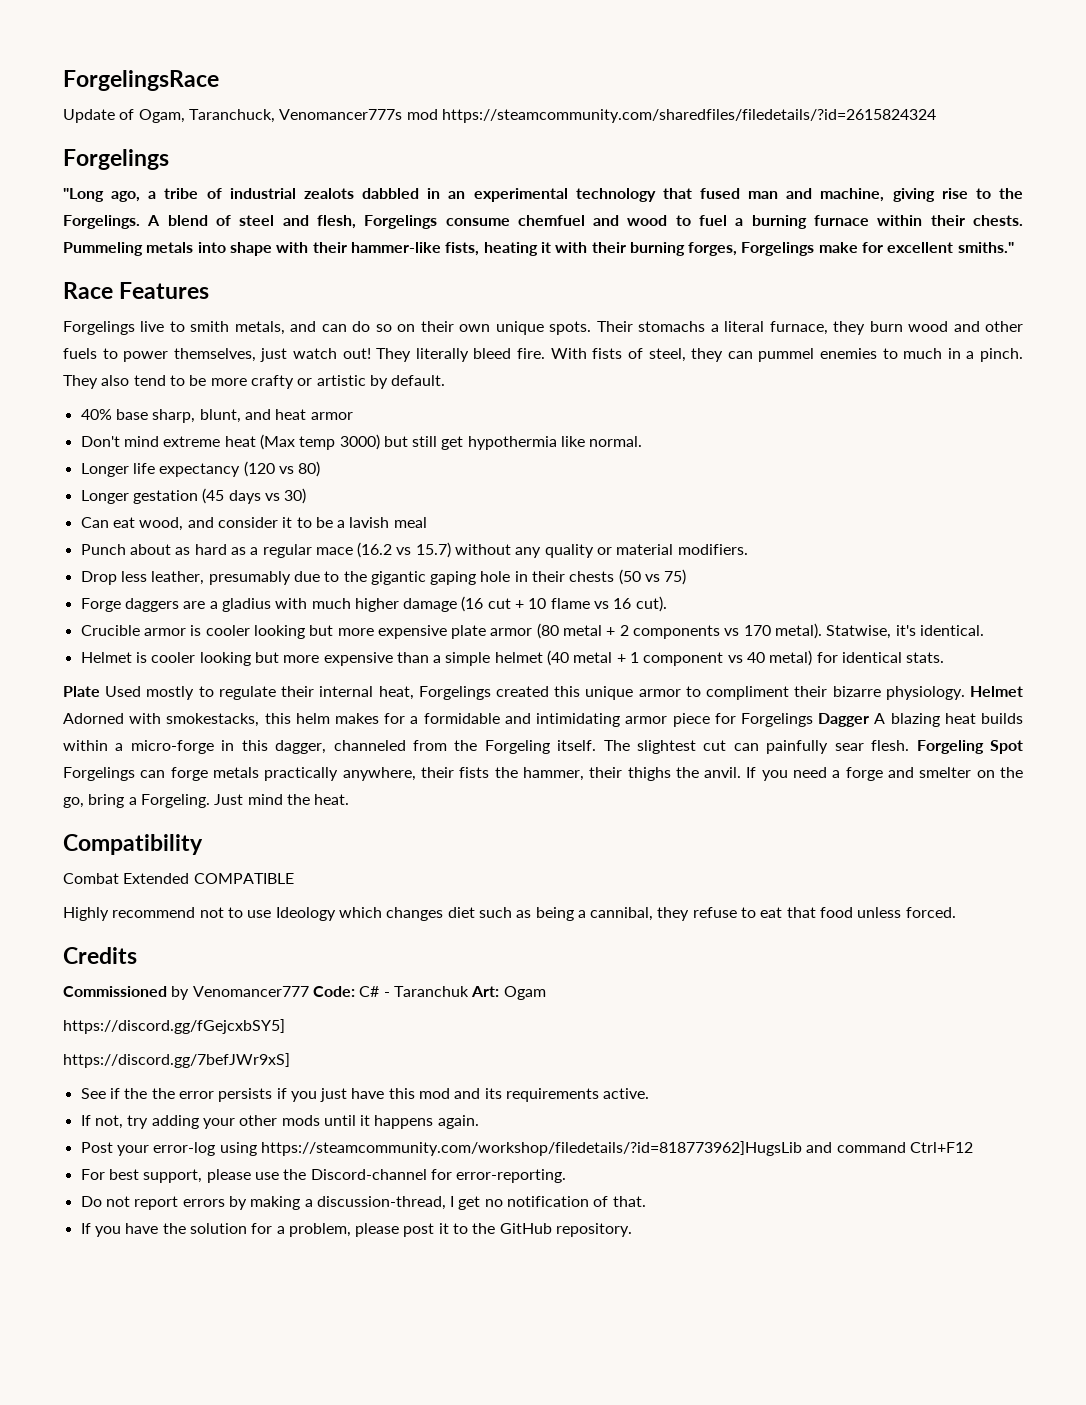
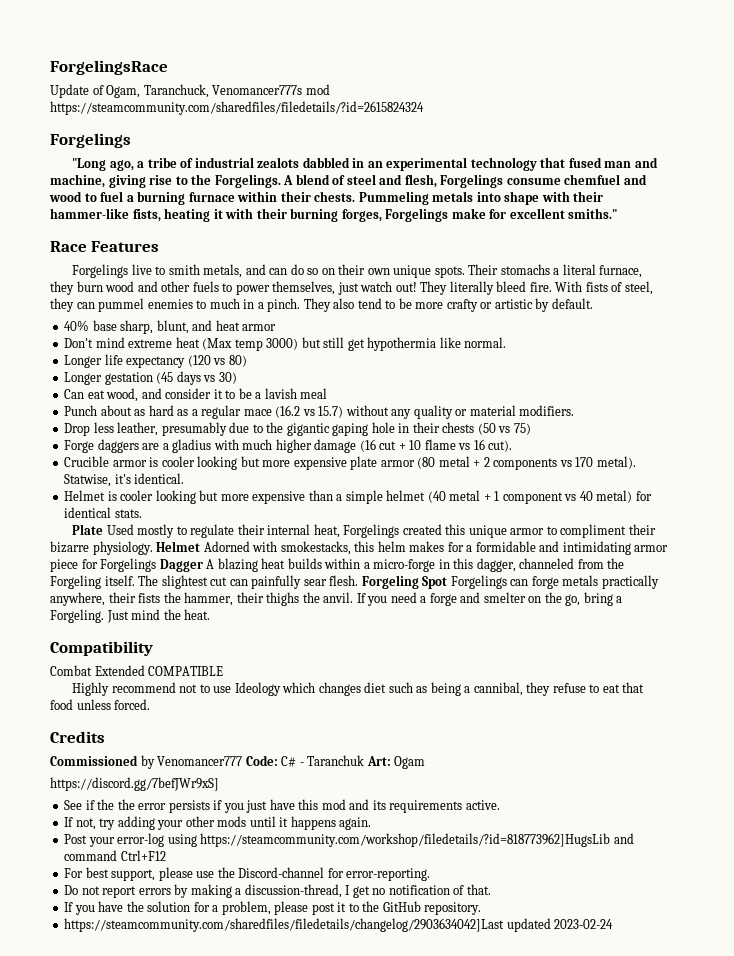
[63,1019,285,1034] // https://discord.gg/fGejcxbSY5] -> (426, 762) none
(633, 1230) none -> [64,918,614,932] // https://steamcommunity.com/sharedfiles/filedetails/changelog/2903634042]Last updated 2023-02-24

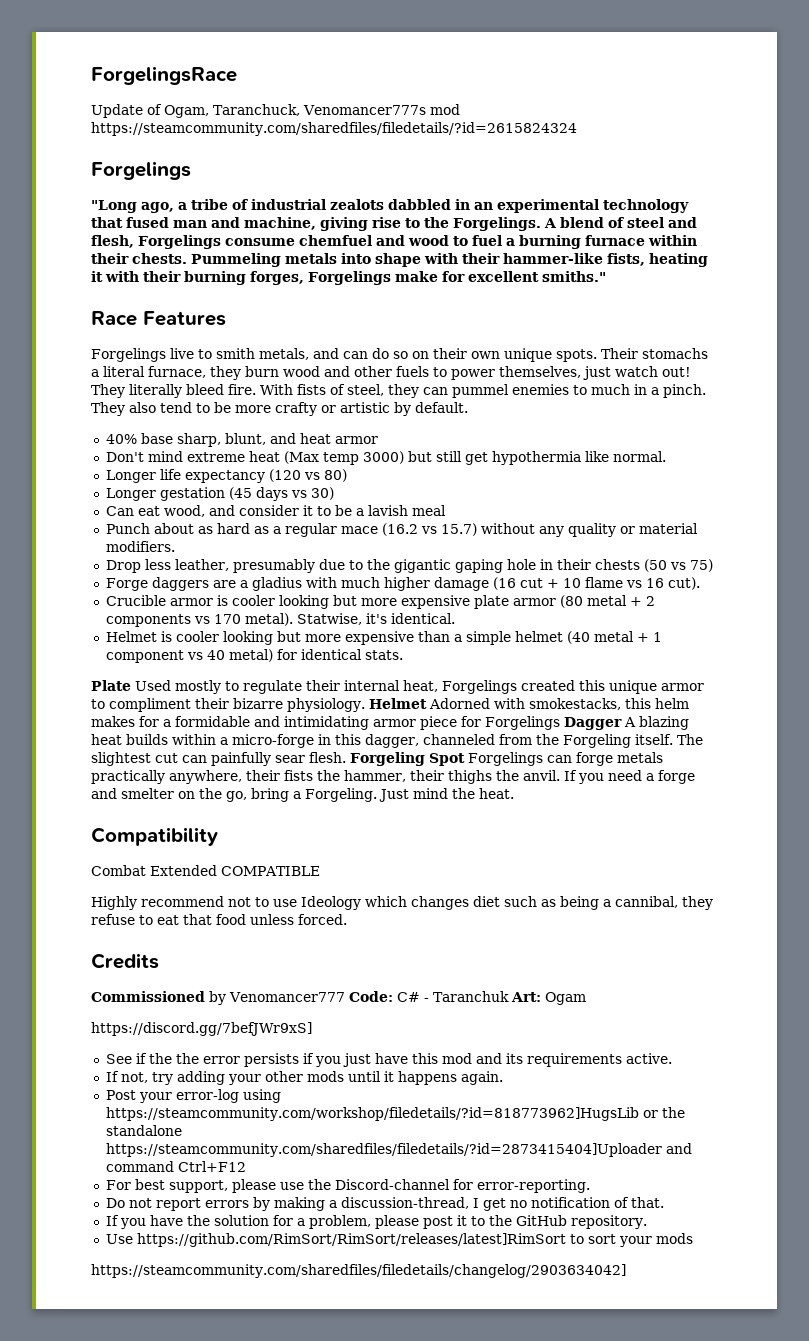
(611, 840) none -> [642,1107,685,1118] [105,1125,182,1136] [105,1143,662,1157] or the standalone https://steamcommunity.com/sharedfiles/filedetails/?id=2873415404]Uploader
[64,918,614,932] https://steamcommunity.com/sharedfiles/filedetails/changelog/2903634042]Last updated 2023-02-24 -> [105,1233,693,1247] [91,1264,626,1278] Use https://github.com/RimSort/RimSort/releases/latest]RimSort to sort your mods // https://steamcommunity.com/sharedfiles/filedetails/changelog/2903634042]

